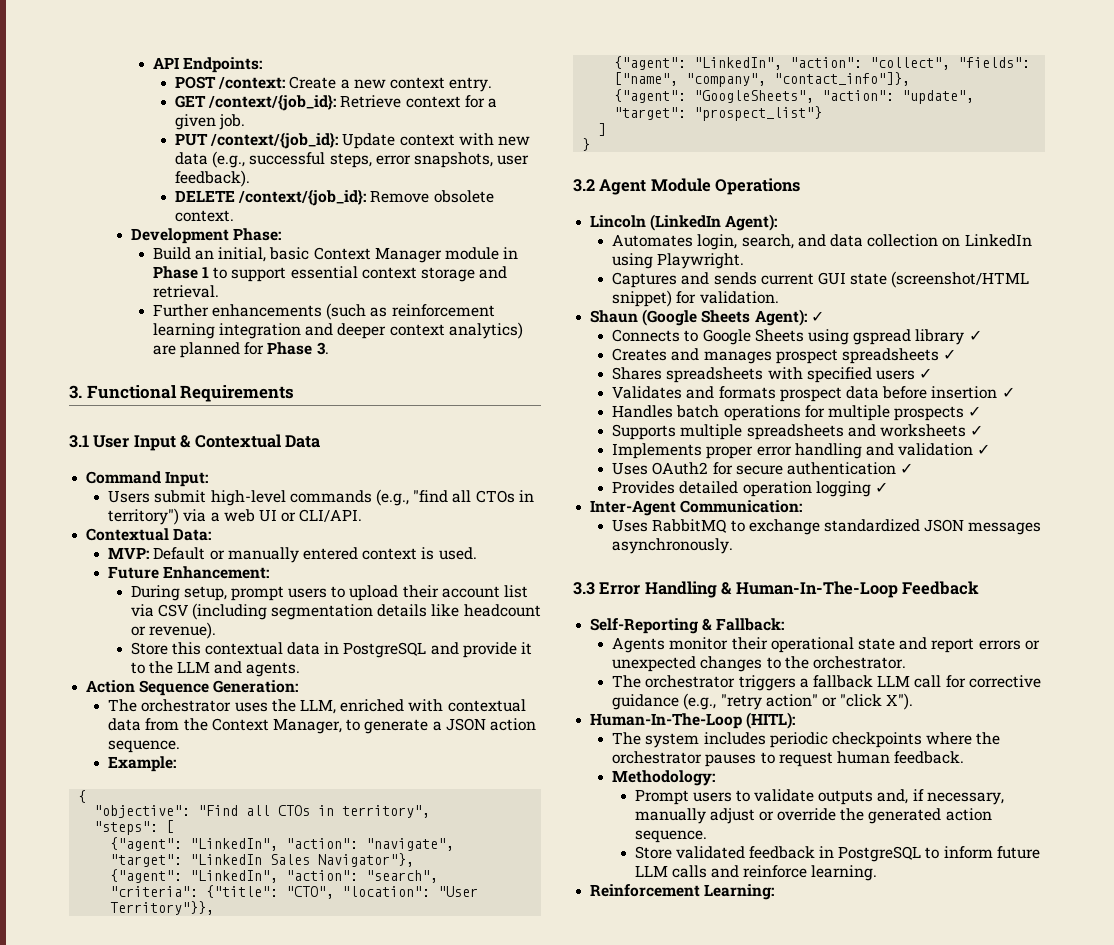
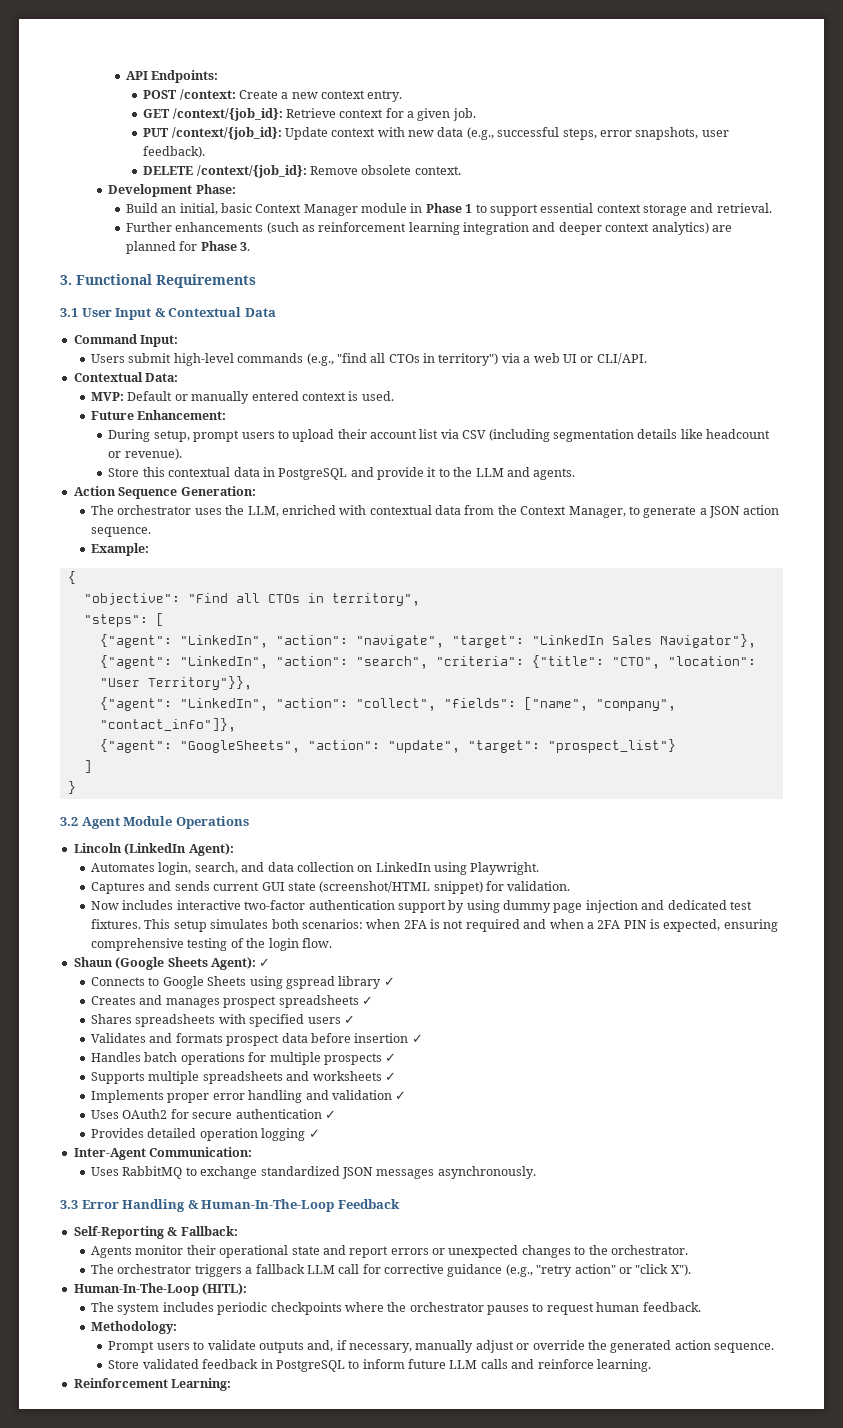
(779, 297) none -> [91,900,752,913] [91,919,778,932] [91,938,332,951] // Now includes interactive two-factor authentication support by using dummy page injection and dedicated test fixtures. This setup simulates both scenarios: when 2FA is not required and when a 2FA PIN is expected, ensuring comprehensive testing of the login flow.

